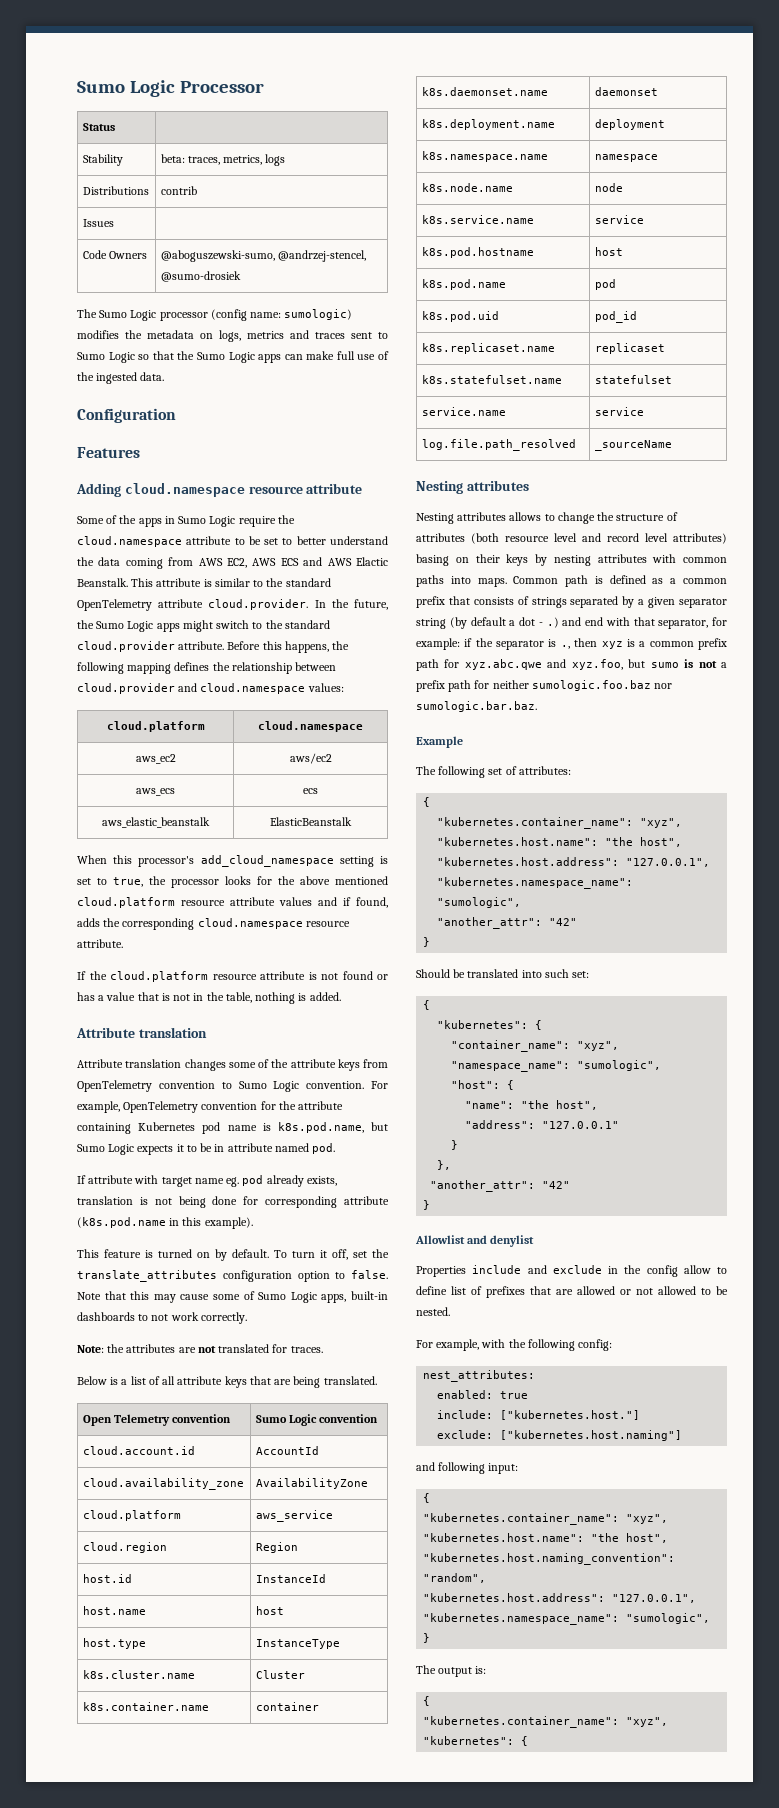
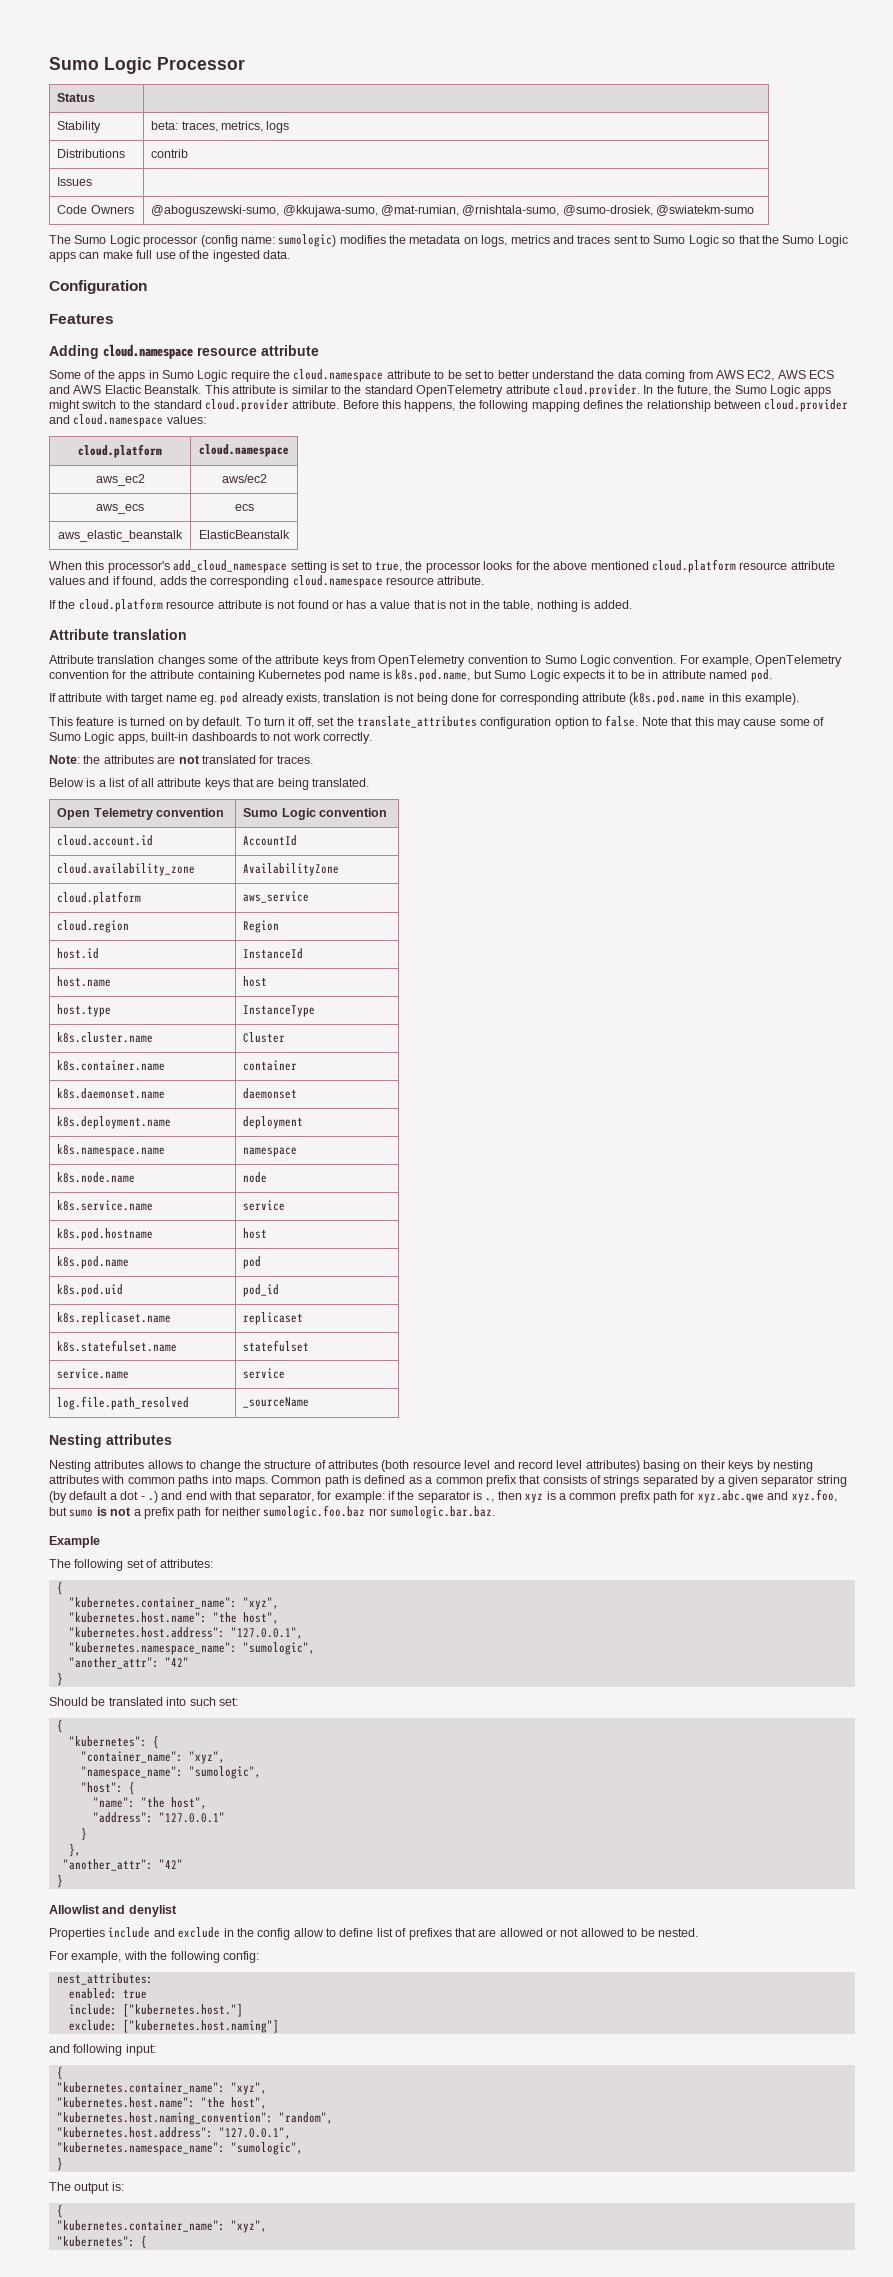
[277,250,366,262] [160,271,241,282] @andrzej-stencel, @sumo-drosiek -> [282,205,755,217] @kkujawa-sumo, @mat-rumian, @rnishtala-sumo, @sumo-drosiek, @swiatekm-sumo

